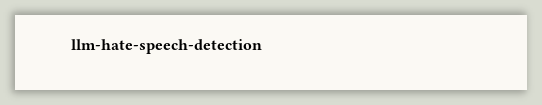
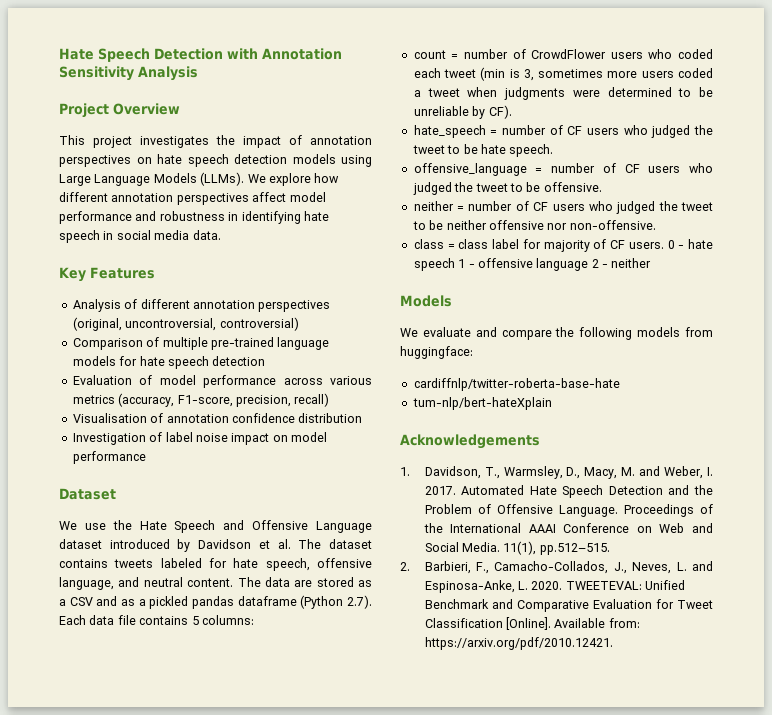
[71,39,262,54] llm-hate-speech-detection -> [59,48,342,62] [59,66,198,81] [59,103,180,118] [59,135,372,148] [59,154,372,167] [59,172,340,186] [59,192,326,205] [59,211,329,224] [59,230,221,243] [59,267,155,282] [72,299,331,312] [72,317,299,331] [72,337,330,350] [72,356,266,369] [72,375,372,388] [72,393,330,407] [72,413,363,423] [72,432,327,445] [72,451,146,464] [59,488,116,500] [59,520,372,533] [59,539,373,552] [59,558,373,571] [59,577,372,590] [59,595,372,609] [59,615,254,625] [413,49,713,59] [413,67,713,81] [413,87,713,100] [413,105,512,119] [413,125,713,138] [412,144,554,157] [413,163,713,176] [412,182,602,195] [413,201,713,214] [412,220,656,230] [413,239,713,252] [413,258,652,271] [400,295,452,307] [400,327,713,340] [400,346,473,359] [413,378,620,391] [412,397,552,410] [400,434,540,449] [400,466,713,479] [424,485,713,498] [424,504,713,517] [423,523,713,533] [424,541,610,555] [400,561,713,574] [424,580,686,593] [424,599,713,612] [424,617,640,630] [424,637,613,650] Hate Speech Detection with Annotation Sensitivity Analysis // Project Overview // This project investigates the impact of annotation perspectives on hate speech detection models using Large Language Models (LLMs). We explore how different annotation perspectives affect model performance and robustness in identifying hate speech in social media data. // Key Features // Analysis of different annotation perspectives (original, uncontroversial, controversial) // Comparison of multiple pre-trained language models for hate speech detection // Evaluation of model performance across various metrics (accuracy, F1-score, precision, recall) // Visualisation of annotation confidence distribution // Investigation of label noise impact on model performance // Dataset // We use the Hate Speech and Offensive Language dataset introduced by Davidson et al. The dataset contains tweets labeled for hate speech, offensive language, and neutral content. The data are stored as a CSV and as a pickled pandas dataframe (Python 2.7). Each data file contains 5 columns: // count = number of CrowdFlower users who coded each tweet (min is 3, sometimes more users coded a tweet when judgments were determined to be unreliable by CF). // hate_speech = number of CF users who judged the tweet to be hate speech. // offensive_language = number of CF users who judged the tweet to be offensive. // neither = number of CF users who judged the tweet to be neither offensive nor non-offensive. // class = class label for majority of CF users. 0 - hate speech 1 - offensive language 2 - neither // Models // We evaluate and compare the following models from huggingface: // cardiffnlp/twitter-roberta-base-hate // tum-nlp/bert-hateXplain // Acknowledgements // 1. Davidson, T., Warmsley, D., Macy, M. and Weber, I. 2017. Automated Hate Speech Detection and the Problem of Offensive Language. Proceedings of the International AAAI Conference on Web and Social Media. 11(1), pp.512–515. // 2. Barbieri, F., Camacho-Collados, J., Neves, L. and Espinosa-Anke, L. 2020. TWEETEVAL: Unified Benchmark and Comparative Evaluation for Tweet Classification [Online]. Available from: https://arxiv.org/pdf/2010.12421.

